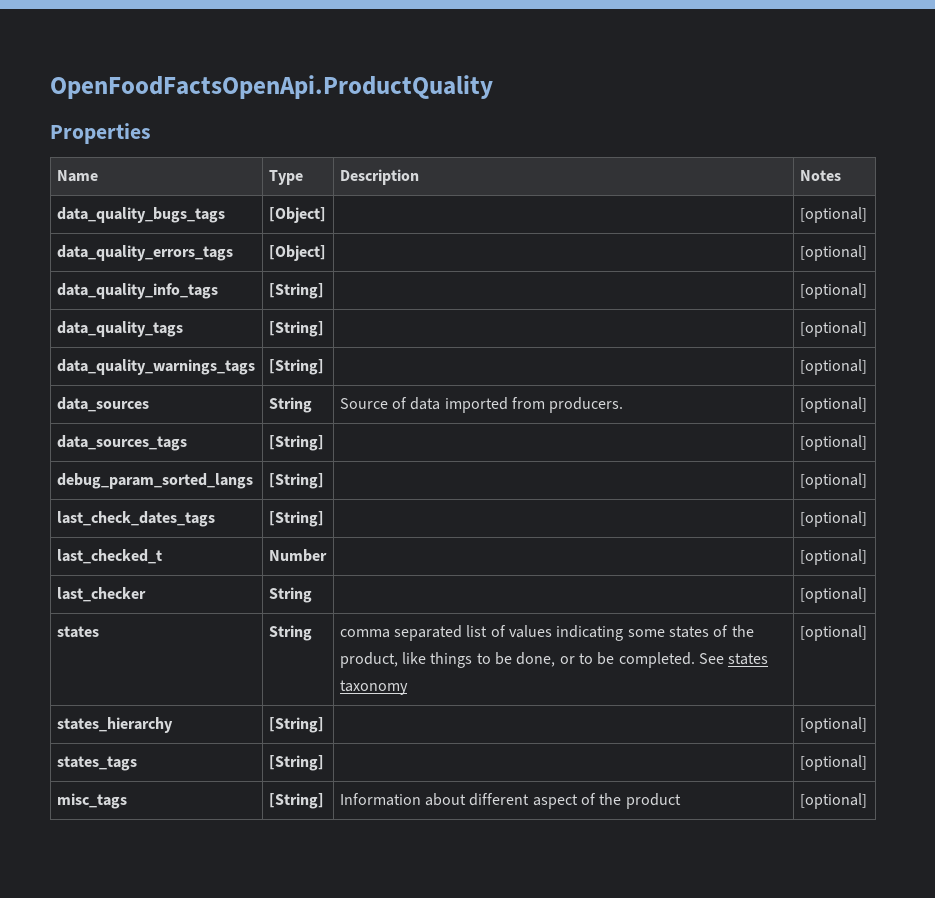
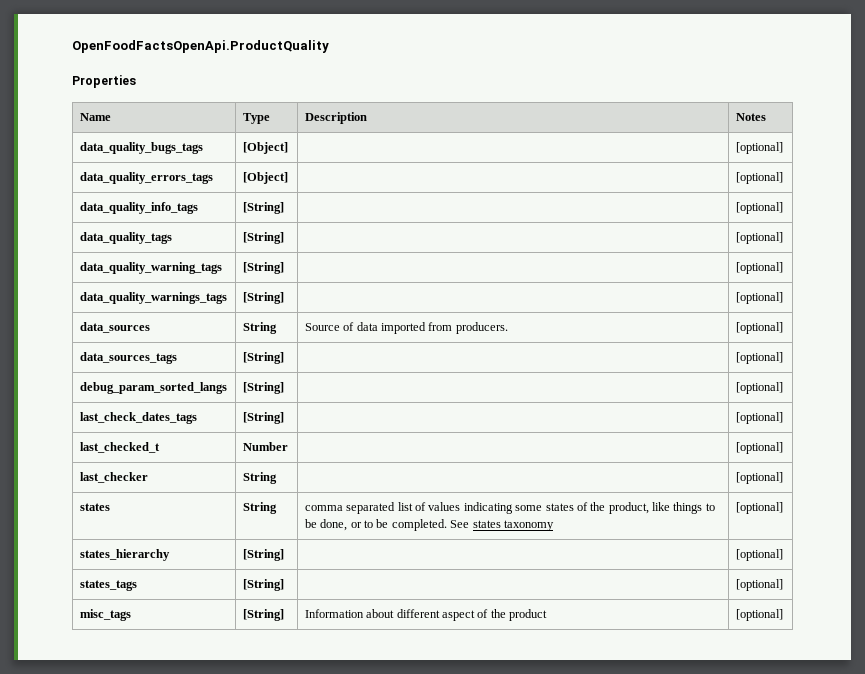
(867, 329) none -> [79,262,222,274] [242,262,284,274] [735,262,783,274] // data_quality_warning_tags | [String] | | [optional]

